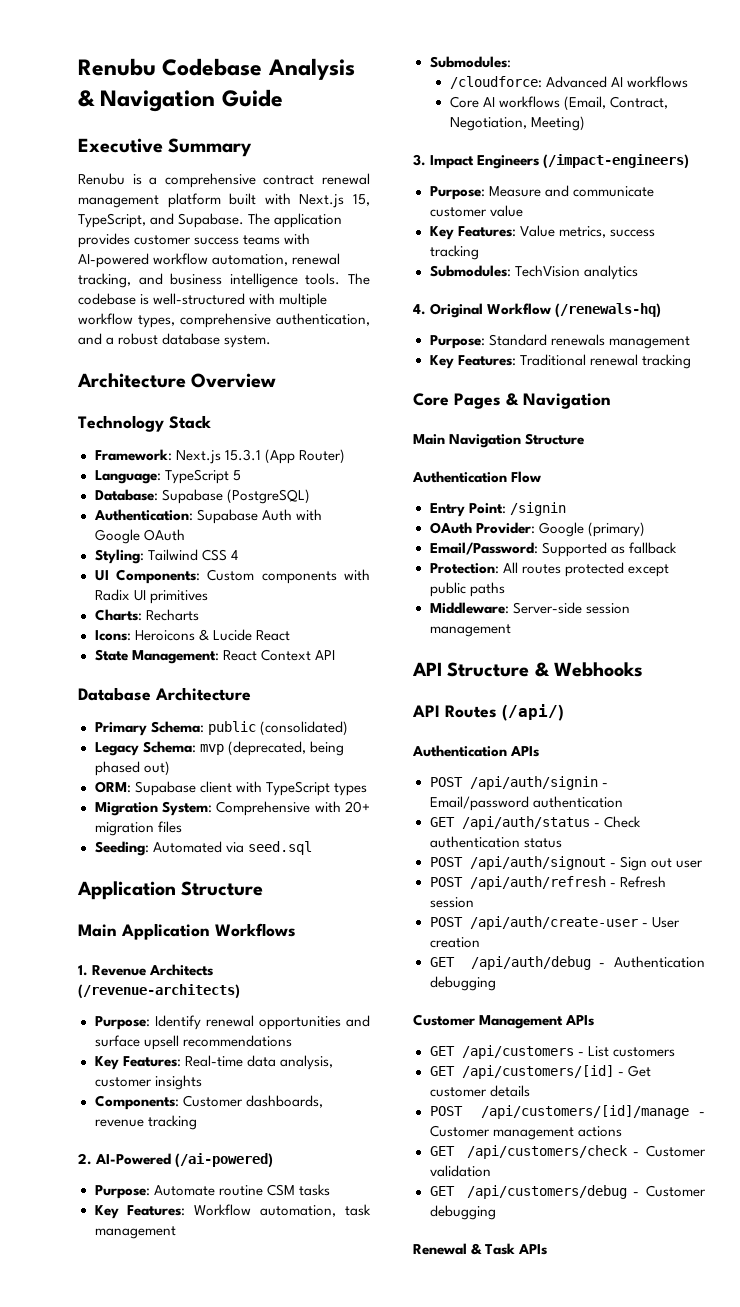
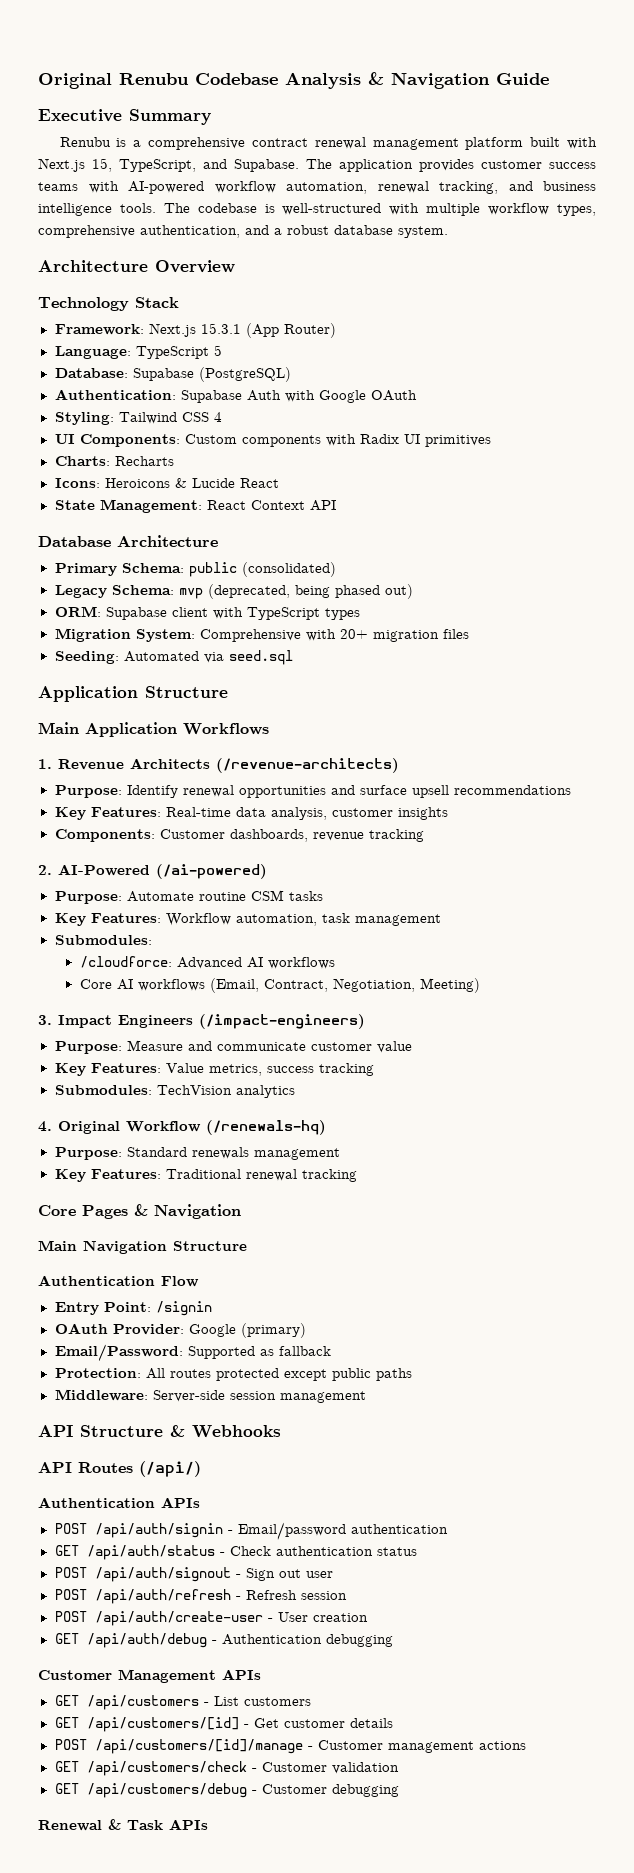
(78, 67) none -> [38,73,112,89] Original

